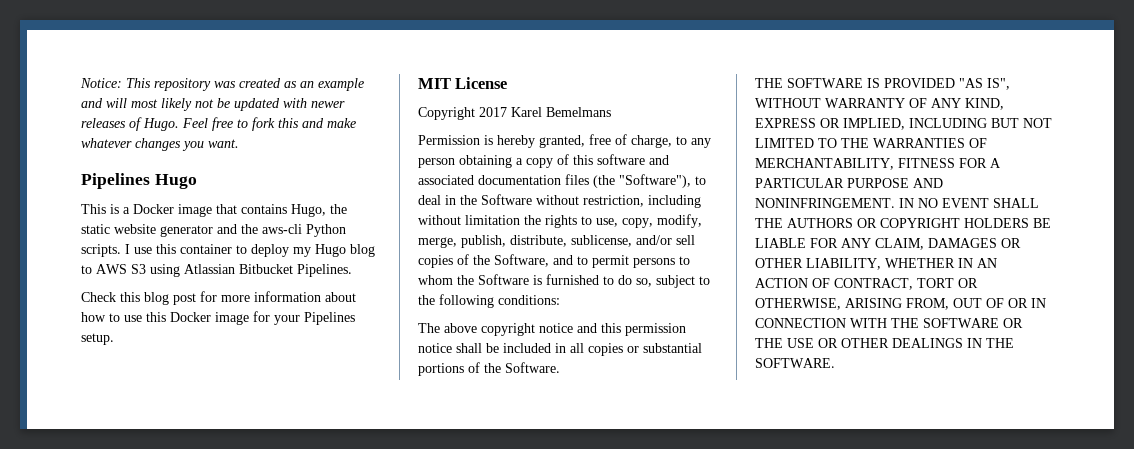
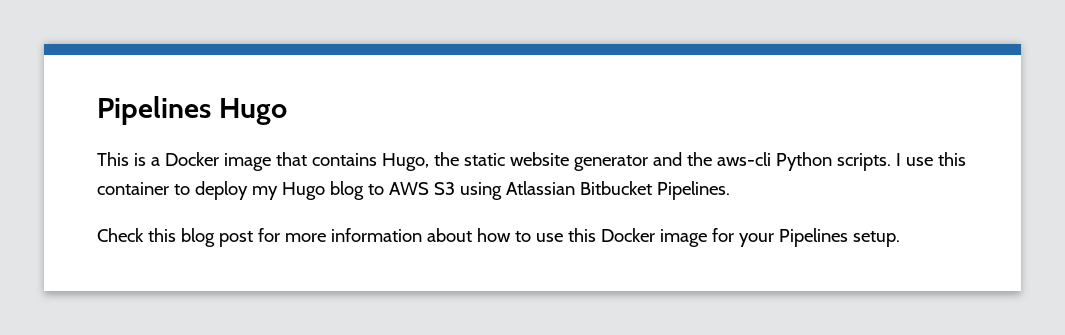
[80,78,364,91] [81,98,345,111] [81,117,356,131] [81,138,239,151] Notice: This repository was created as an example and will most likely not be updated with newer releases of Hugo. Feel free to fork this and make whatever changes you want. // -> (97, 110) none
[418,77,508,89] [418,107,611,120] [418,134,711,148] [418,154,669,168] [418,174,706,188] [418,194,701,208] [418,214,702,228] [418,235,695,248] [418,254,690,268] [418,274,710,288] [418,294,560,308] [418,323,686,336] [418,343,702,356] [418,362,560,376] [755,78,1010,90] [755,98,1004,110] [755,118,1052,130] [755,138,987,148] [755,158,1001,170] [755,178,943,188] [755,198,1039,208] [755,218,1051,228] [755,238,1021,250] [755,258,997,270] [755,278,978,290] [755,298,1046,310] [755,318,1023,328] [755,338,1014,348] [755,358,835,368] // MIT License // Copyright 2017 Karel Bemelmans // Permission is hereby granted, free of charge, to any person obtaining a copy of this software and associated documentation files (the "Software"), to deal in the Software without restriction, including without limitation the rights to use, copy, modify, merge, publish, distribute, sublicense, and/or sell copies of the Software, and to permit persons to whom the Software is furnished to do so, subject to the following conditions: // The above copyright notice and this permission notice shall be included in all copies or substantial portions of the Software. // THE SOFTWARE IS PROVIDED "AS IS", WITHOUT WARRANTY OF ANY KIND, EXPRESS OR IMPLIED, INCLUDING BUT NOT LIMITED TO THE WARRANTIES OF MERCHANTABILITY, FITNESS FOR A PARTICULAR PURPOSE AND NONINFRINGEMENT. IN NO EVENT SHALL THE AUTHORS OR COPYRIGHT HOLDERS BE LIABLE FOR ANY CLAIM, DAMAGES OR OTHER LIABILITY, WHETHER IN AN ACTION OF CONTRACT, TORT OR OTHERWISE, ARISING FROM, OUT OF OR IN CONNECTION WITH THE SOFTWARE OR THE USE OR OTHER DEALINGS IN THE SOFTWARE. -> (900, 239) none

